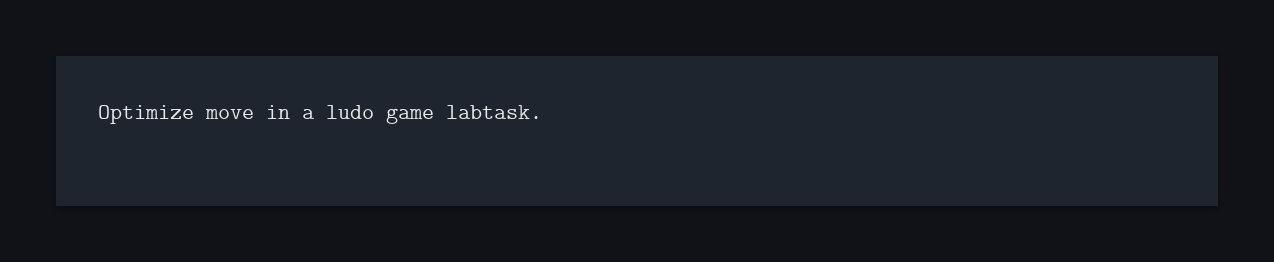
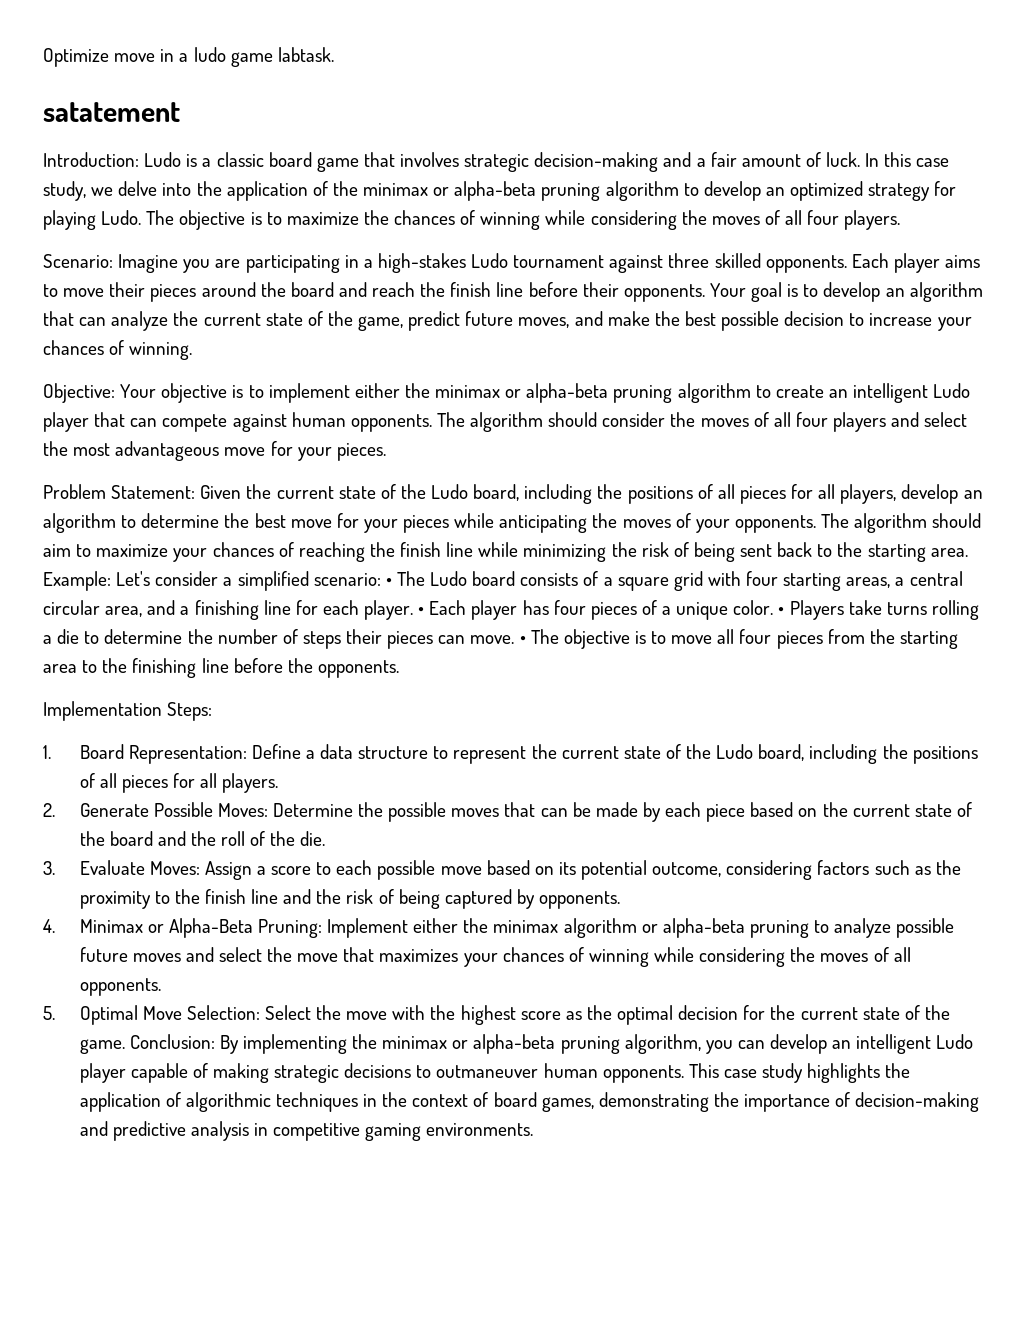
(542, 112) none -> [43,102,180,122] [43,152,950,172] [43,181,957,201] [43,210,901,230] [43,253,981,273] [43,282,983,302] [43,311,972,331] [43,340,193,360] [43,383,971,403] [43,412,968,432] [43,441,386,461] [43,484,983,504] [43,513,982,533] [43,542,968,562] [43,571,963,591] [43,600,979,620] [43,629,958,649] [43,658,399,678] [43,701,213,721] [43,744,978,764] [79,773,279,793] [43,802,972,822] [79,831,326,846] [43,860,961,880] [79,889,621,909] [43,918,955,938] [79,947,911,967] [79,978,161,996] [43,1005,950,1025] [79,1034,974,1054] [79,1063,911,1083] [79,1092,980,1112] [79,1121,534,1141] // satatement // Introduction: Ludo is a classic board game that involves strategic decision-making and a fair amount of luck. In this case study, we delve into the application of the minimax or alpha-beta pruning algorithm to develop an optimized strategy for playing Ludo. The objective is to maximize the chances of winning while considering the moves of all four players. // Scenario: Imagine you are participating in a high-stakes Ludo tournament against three skilled opponents. Each player aims to move their pieces around the board and reach the finish line before their opponents. Your goal is to develop an algorithm that can analyze the current state of the game, predict future moves, and make the best possible decision to increase your chances of winning. // Objective: Your objective is to implement either the minimax or alpha-beta pruning algorithm to create an intelligent Ludo player that can compete against human opponents. The algorithm should consider the moves of all four players and select the most advantageous move for your pieces. // Problem Statement: Given the current state of the Ludo board, including the positions of all pieces for all players, develop an algorithm to determine the best move for your pieces while anticipating the moves of your opponents. The algorithm should aim to maximize your chances of reaching the finish line while minimizing the risk of being sent back to the starting area. Example: Let's consider a simplified scenario: • The Ludo board consists of a square grid with four starting areas, a central circular area, and a finishing line for each player. • Each player has four pieces of a unique color. • Players take turns rolling a die to determine the number of steps their pieces can move. • The objective is to move all four pieces from the starting area to the finishing line before the opponents. // Implementation Steps: // 1. Board Representation: Define a data structure to represent the current state of the Ludo board, including the positions of all pieces for all players. // 2. Generate Possible Moves: Determine the possible moves that can be made by each piece based on the current state of the board and the roll of the die. // 3. Evaluate Moves: Assign a score to each possible move based on its potential outcome, considering factors such as the proximity to the finish line and the risk of being captured by opponents. // 4. Minimax or Alpha-Beta Pruning: Implement either the minimax algorithm or alpha-beta pruning to analyze possible future moves and select the move that maximizes your chances of winning while considering the moves of all opponents. // 5. Optimal Move Selection: Select the move with the highest score as the optimal decision for the current state of the game. Conclusion: By implementing the minimax or alpha-beta pruning algorithm, you can develop an intelligent Ludo player capable of making strategic decisions to outmaneuver human opponents. This case study highlights the application of algorithmic techniques in the context of board games, demonstrating the importance of decision-making and predictive analysis in competitive gaming environments.

